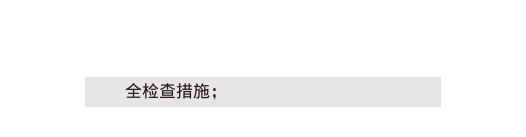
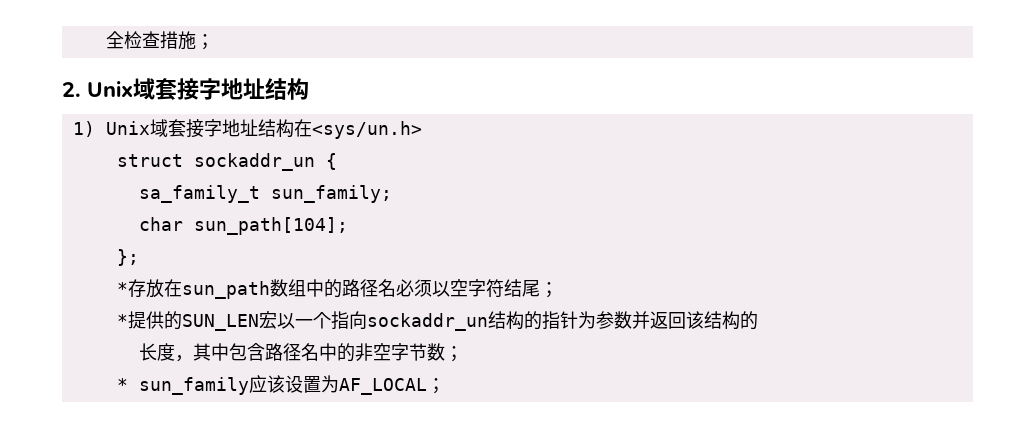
(228, 94) none -> [62,78,309,100] [72,119,422,139] [116,153,337,171] [138,185,392,203] [138,217,348,235] [116,249,139,266] [116,279,558,299] [116,311,758,331] [138,343,463,362] [116,375,445,395] // 2. Unix域套接字地址结构 // 1) Unix域套接字地址结构在<sys/un.h> // struct sockaddr_un { // sa_family_t sun_family; // char sun_path[104]; // }; // *存放在sun_path数组中的路径名必须以空字符结尾； // *提供的SUN_LEN宏以一个指向sockaddr_un结构的指针为参数并返回该结构的 // 长度，其中包含路径名中的非空字节数； // * sun_family应该设置为AF_LOCAL；

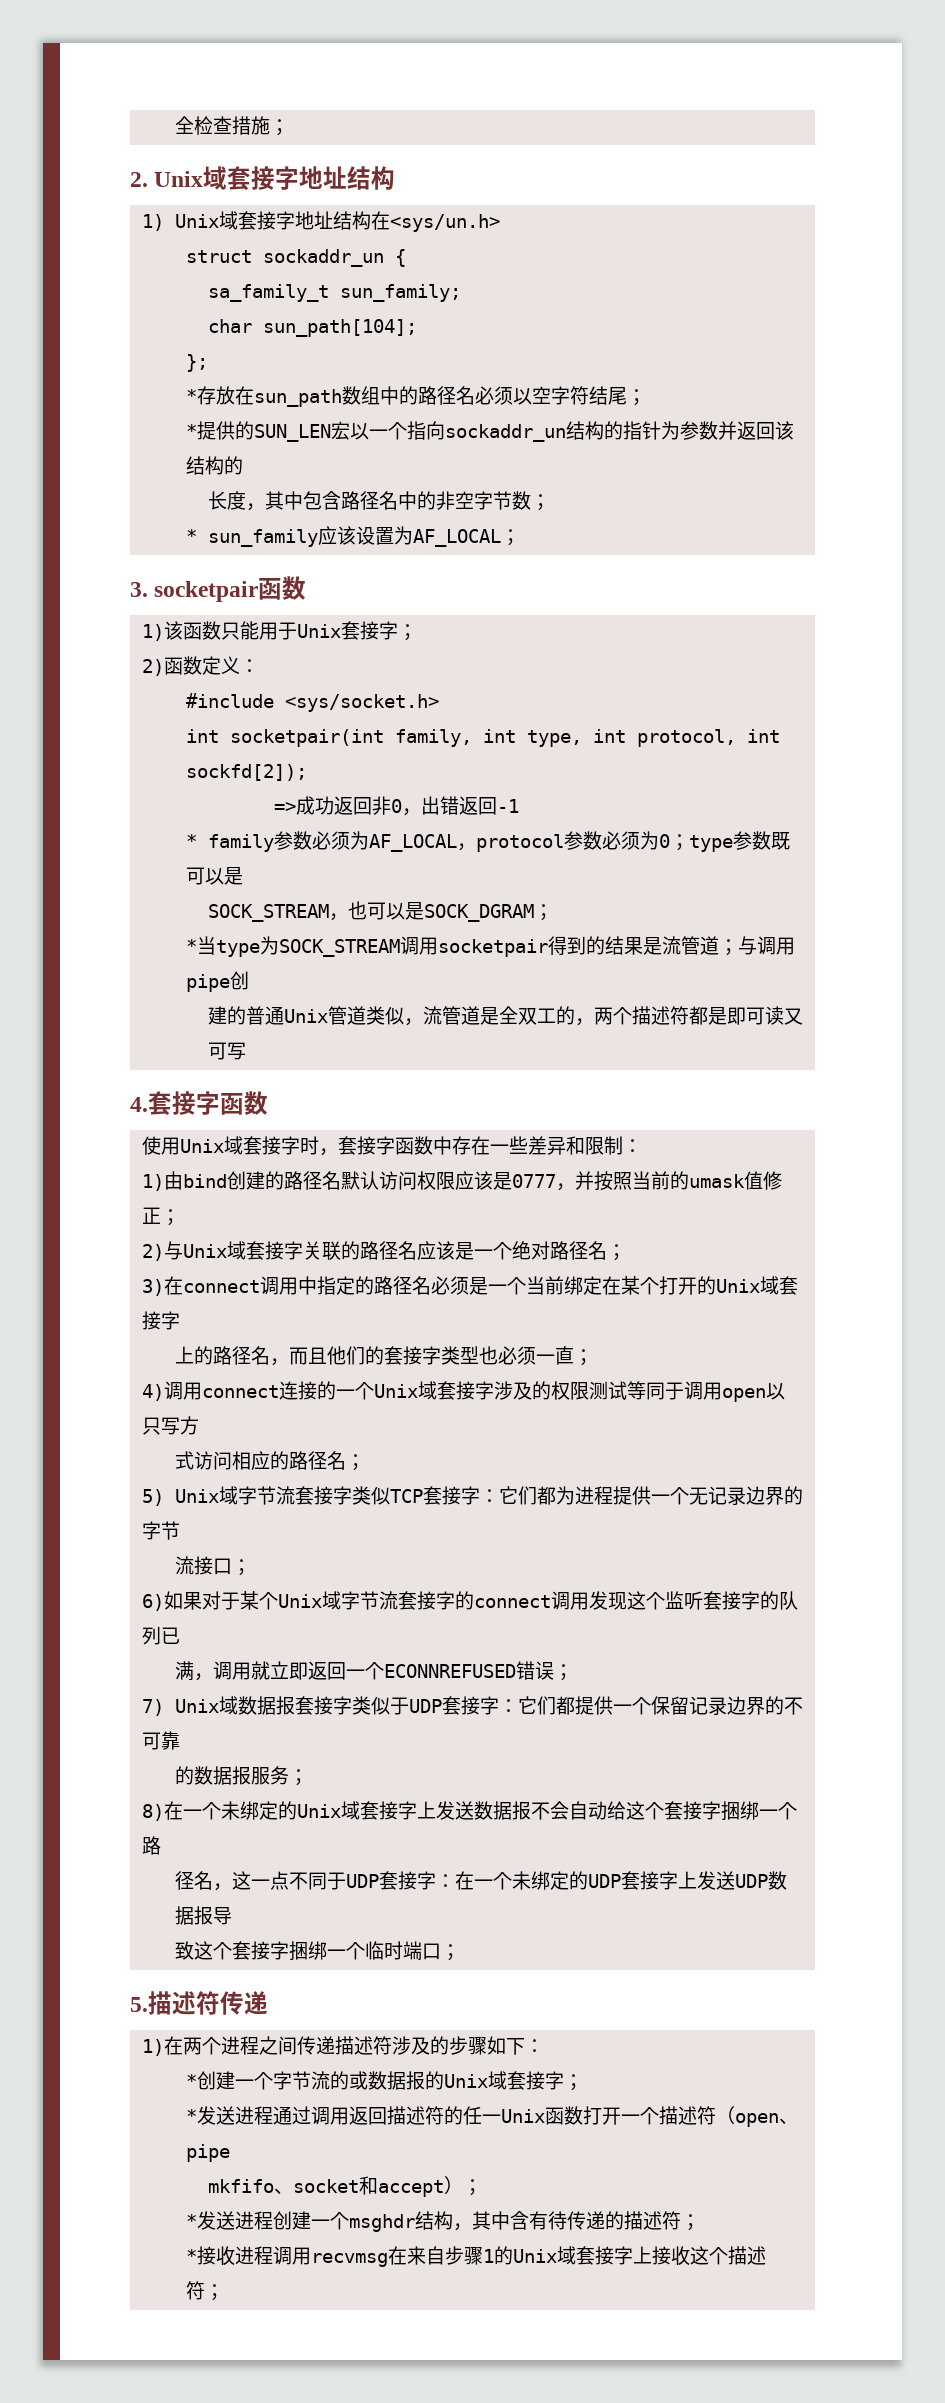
(445, 386) none -> [130,576,307,602] [142,621,417,641] [142,656,259,676] [186,693,439,712] [186,729,780,747] [186,764,307,781] [274,796,519,816] [186,831,790,852] [186,867,243,885] [208,901,553,922] [186,936,795,957] [186,971,249,992] [208,1006,803,1026] [208,1042,246,1060] [130,1091,268,1115] [142,1136,642,1156] [142,1171,782,1191] [142,1207,180,1226] [142,1241,626,1261] [142,1276,798,1296] [142,1311,180,1330] [175,1346,593,1366] [142,1381,785,1402] [142,1416,199,1435] [175,1451,365,1471] [142,1486,803,1506] [142,1521,180,1540] [175,1556,251,1576] [142,1591,798,1611] [142,1626,180,1645] [175,1661,573,1681] [142,1696,803,1716] [142,1731,180,1750] [175,1766,308,1786] [142,1801,797,1821] [142,1836,161,1855] [175,1871,787,1891] [175,1906,232,1925] [175,1941,460,1961] [130,1991,268,2015] [142,2036,544,2056] [186,2071,583,2091] [186,2106,798,2127] [186,2144,230,2162] [208,2176,482,2197] [186,2211,700,2232] [186,2246,766,2267] [186,2281,224,2301] // 3. socketpair函数 // 1)该函数只能用于Unix套接字； // 2)函数定义： // #include <sys/socket.h> // int socketpair(int family, int type, int protocol, int sockfd[2]); // =>成功返回非0，出错返回-1 // * family参数必须为AF_LOCAL，protocol参数必须为0；type参数既可以是 // SOCK_STREAM，也可以是SOCK_DGRAM； // *当type为SOCK_STREAM调用socketpair得到的结果是流管道；与调用pipe创 // 建的普通Unix管道类似，流管道是全双工的，两个描述符都是即可读又可写 // 4.套接字函数 // 使用Unix域套接字时，套接字函数中存在一些差异和限制： // 1)由bind创建的路径名默认访问权限应该是0777，并按照当前的umask值修正； // 2)与Unix域套接字关联的路径名应该是一个绝对路径名； // 3)在connect调用中指定的路径名必须是一个当前绑定在某个打开的Unix域套接字 // 上的路径名，而且他们的套接字类型也必须一直； // 4)调用connect连接的一个Unix域套接字涉及的权限测试等同于调用open以只写方 // 式访问相应的路径名； // 5) Unix域字节流套接字类似TCP套接字：它们都为进程提供一个无记录边界的字节 // 流接口； // 6)如果对于某个Unix域字节流套接字的connect调用发现这个监听套接字的队列已 // 满，调用就立即返回一个ECONNREFUSED错误； // 7) Unix域数据报套接字类似于UDP套接字：它们都提供一个保留记录边界的不可靠 // 的数据报服务； // 8)在一个未绑定的Unix域套接字上发送数据报不会自动给这个套接字捆绑一个路 // 径名，这一点不同于UDP套接字：在一个未绑定的UDP套接字上发送UDP数据报导 // 致这个套接字捆绑一个临时端口； // 5.描述符传递 // 1)在两个进程之间传递描述符涉及的步骤如下： // *创建一个字节流的或数据报的Unix域套接字； // *发送进程通过调用返回描述符的任一Unix函数打开一个描述符（open、pipe // mkfifo、socket和accept）； // *发送进程创建一个msghdr结构，其中含有待传递的描述符； // *接收进程调用recvmsg在来自步骤1的Unix域套接字上接收这个描述符；

